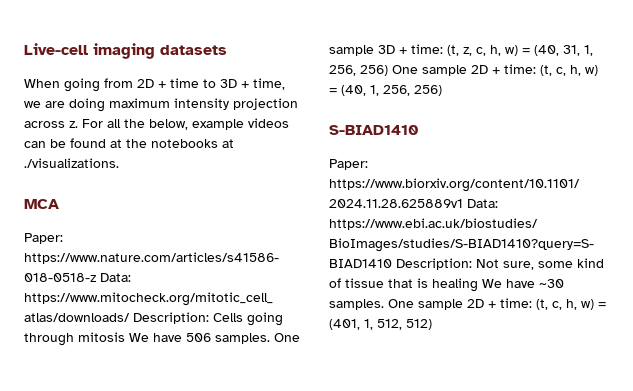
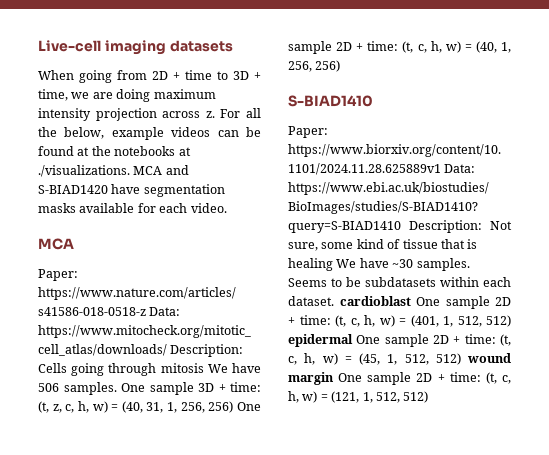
(119, 163) none -> [133,165,189,175] [38,184,225,197] [38,203,227,213] MCA and S-BIAD1420 have segmentation masks available for each video.
(384, 304) none -> [288,277,511,287] [288,296,411,306] Seems to be subdatasets within each dataset. cardioblast
(432, 324) none -> [288,334,511,347] [288,353,511,365] [288,372,511,385] [288,391,429,403] epidermal One sample 2D + time: (t, c, h, w) = (45, 1, 512, 512) wound margin One sample 2D + time: (t, c, h, w) = (121, 1, 512, 512)

